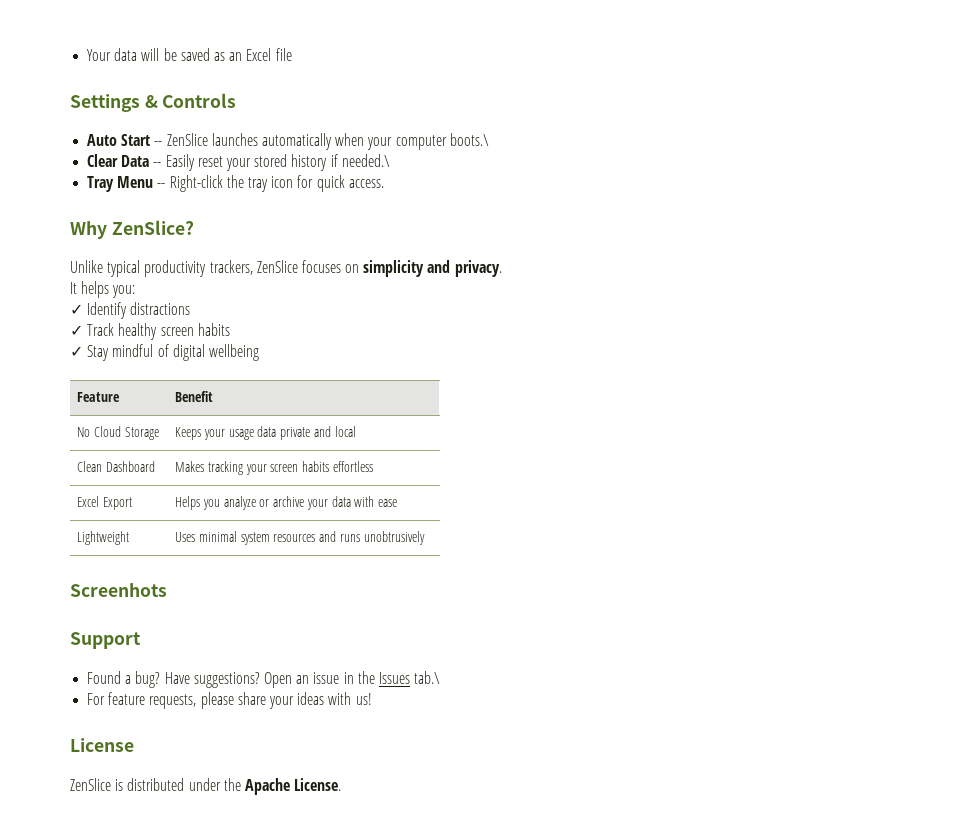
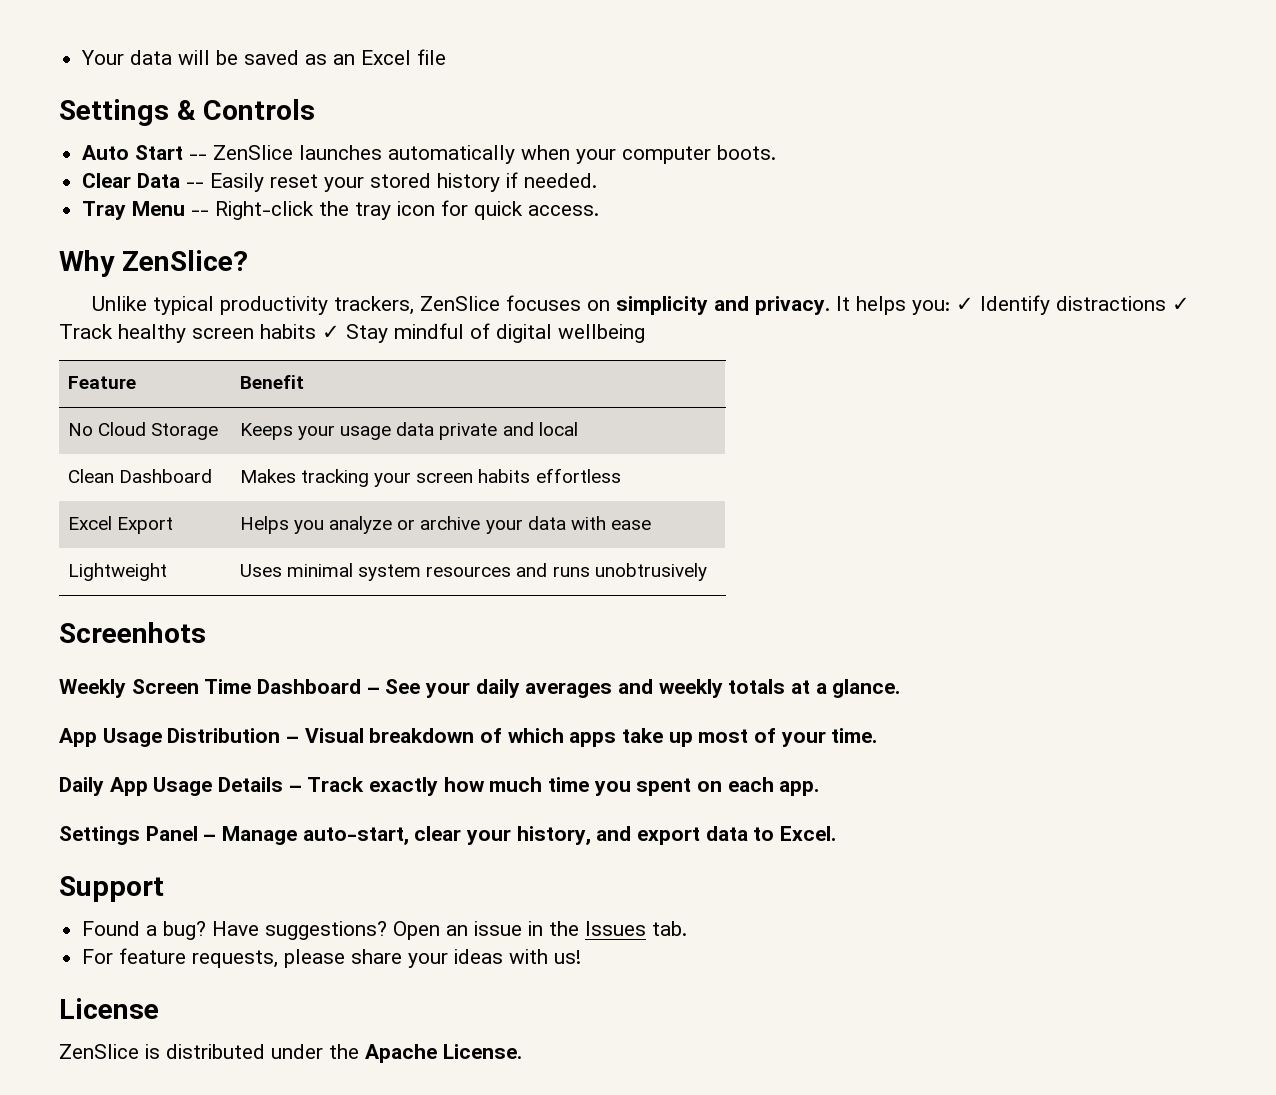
[449,133,489,146] boots.\ -> [717,145,777,160] boots.
[341,154,390,167] needed.\ -> [524,173,598,188] needed.
(502, 268) // -> (830, 305) none
(136, 291) // -> (950, 307) none
(191, 308) // -> (1166, 303) none
(230, 329) // -> (316, 331) none
(167, 590) none -> [59,679,901,698] [59,728,878,747] [59,777,820,796] [59,826,837,845] // Weekly Screen Time Dashboard – See your daily averages and weekly totals at a glance. // App Usage Distribution – Visual breakdown of which apps take up most of your time. // Daily App Usage Details – Track exactly how much time you spent on each app. // Settings Panel – Manage auto-start, clear your history, and export data to Excel.
[414,671,441,684] tab.\ -> [652,921,688,936] tab.

